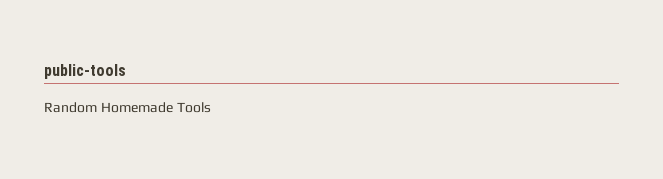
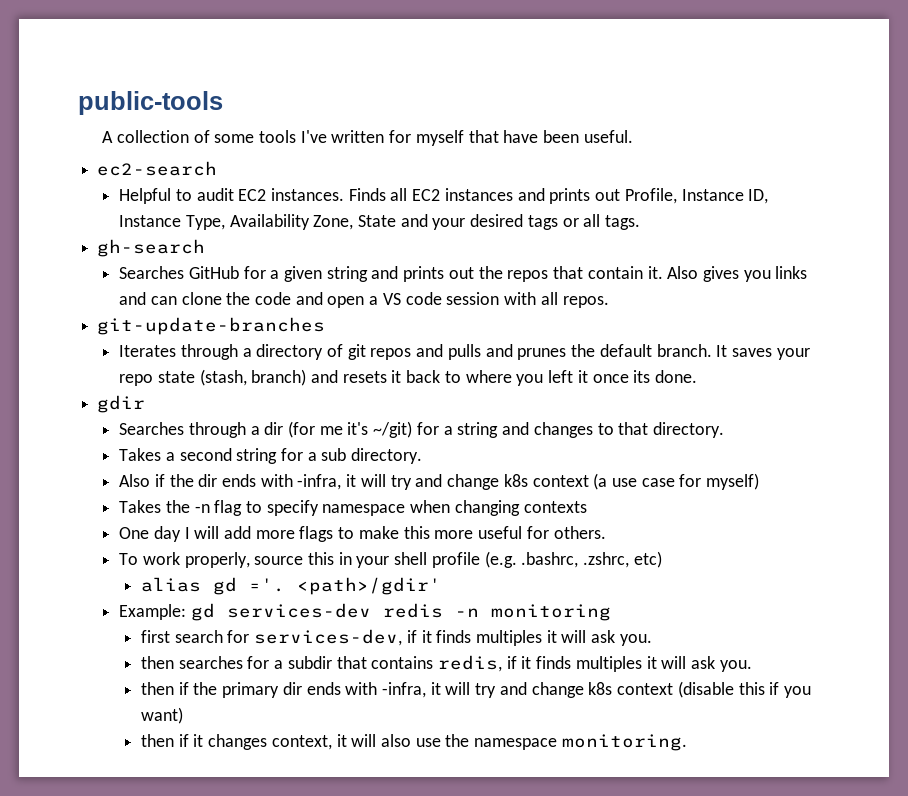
[44,102,211,113] Random Homemade Tools -> [102,130,633,146] [97,161,218,176] [119,188,769,204] [119,214,641,230] [97,239,206,257] [119,266,808,282] [119,292,609,308] [97,317,326,335] [119,344,810,360] [119,369,697,386] [97,395,146,413] [119,421,724,438] [119,448,423,464] [119,473,760,490] [119,500,587,516] [119,526,606,542] [119,551,662,568] [140,577,441,595] [119,603,611,621] [140,629,652,646] [140,655,752,672] [140,681,811,698] [140,707,183,724] [140,734,687,751] A collection of some tools I've written for myself that have been useful. // ec2-search // Helpful to audit EC2 instances. Finds all EC2 instances and prints out Profile, Instance ID, Instance Type, Availability Zone, State and your desired tags or all tags. // gh-search // Searches GitHub for a given string and prints out the repos that contain it. Also gives you links and can clone the code and open a VS code session with all repos. // git-update-branches // Iterates through a directory of git repos and pulls and prunes the default branch. It saves your repo state (stash, branch) and resets it back to where you left it once its done. // gdir // Searches through a dir (for me it's ~/git) for a string and changes to that directory. // Takes a second string for a sub directory. // Also if the dir ends with -infra, it will try and change k8s context (a use case for myself) // Takes the -n flag to specify namespace when changing contexts // One day I will add more flags to make this more useful for others. // To work properly, source this in your shell profile (e.g. .bashrc, .zshrc, etc) // alias gd ='. <path>/gdir' // Example: gd services-dev redis -n monitoring // first search for services-dev, if it finds multiples it will ask you. // then searches for a subdir that contains redis, if it finds multiples it will ask you. // then if the primary dir ends with -infra, it will try and change k8s context (disable this if you want) // then if it changes context, it will also use the namespace monitoring.

